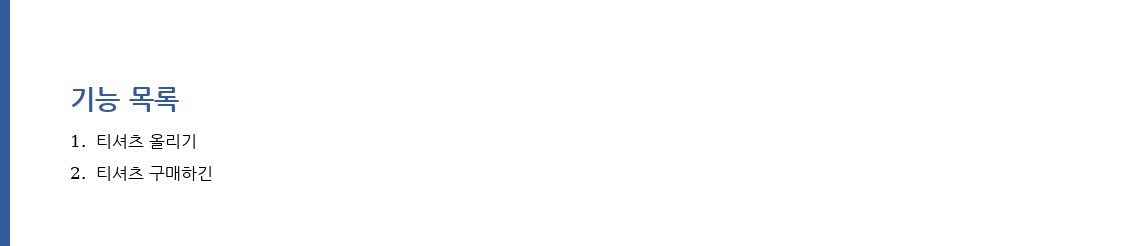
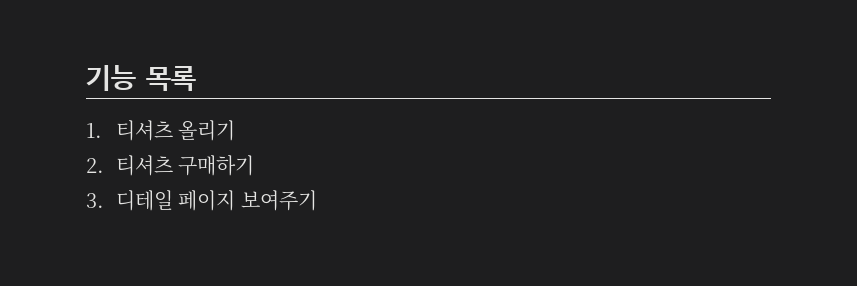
[148,166,213,181] 구매하긴 -> [178,155,255,176] [86,190,317,211] 구매하기 // 3. 디테일 페이지 보여주기

